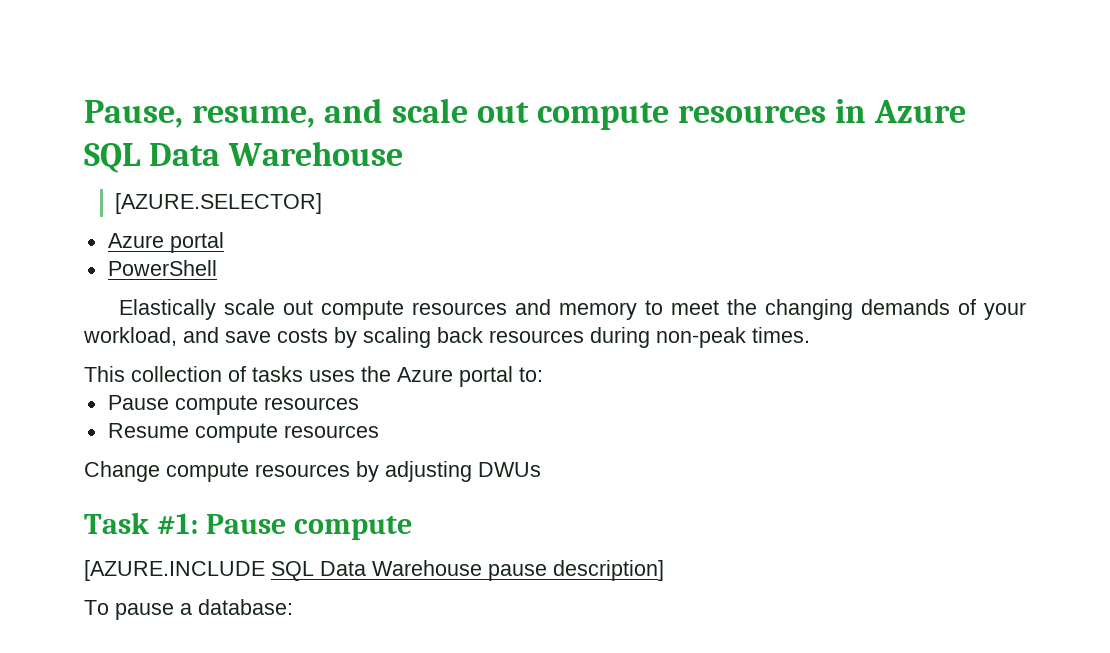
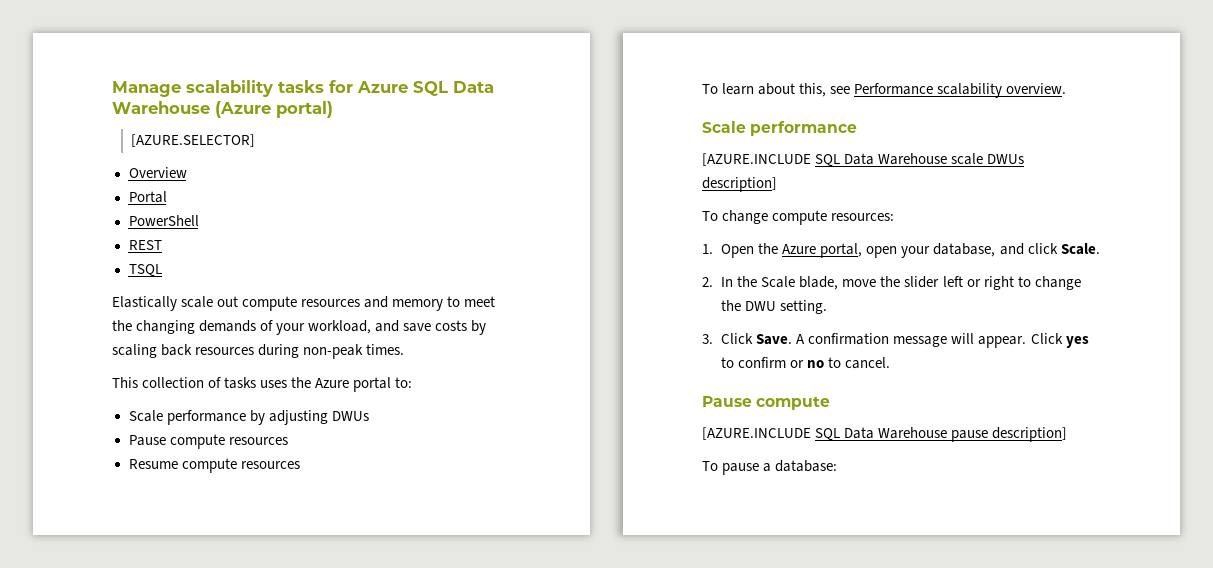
[84,98,867,130] Pause, resume, and scale out compute resources in -> [112,80,353,97] Manage scalability tasks for
(404, 153) none -> [215,101,333,118] (Azure portal)
[107,232,224,253] Azure portal -> [128,167,187,178] [128,191,167,203] Overview // Portal
(217, 268) none -> [128,240,162,250] [128,264,162,277] // REST // TSQL
(543, 374) none -> [128,410,369,425] // Scale performance by adjusting DWUs
[84,461,541,482] [84,512,198,535] Change compute resources by adjusting DWUs // Task #1: -> [702,83,1067,98] [702,121,858,136] [702,153,1025,167] [702,177,777,192] [702,210,895,225] [702,243,1100,258] [702,276,1081,290] [721,300,828,314] [702,333,1089,348] [721,357,891,369] To learn about this, see Performance scalability overview. // Scale performance // [AZURE.INCLUDE SQL Data Warehouse scale DWUs description] // To change compute resources: // 1. Open the Azure portal, open your database, and click Scale. // 2. In the Scale blade, move the slider left or right to change the DWU setting. // 3. Click Save. A confirmation message will appear. Click yes to confirm or no to cancel. //

